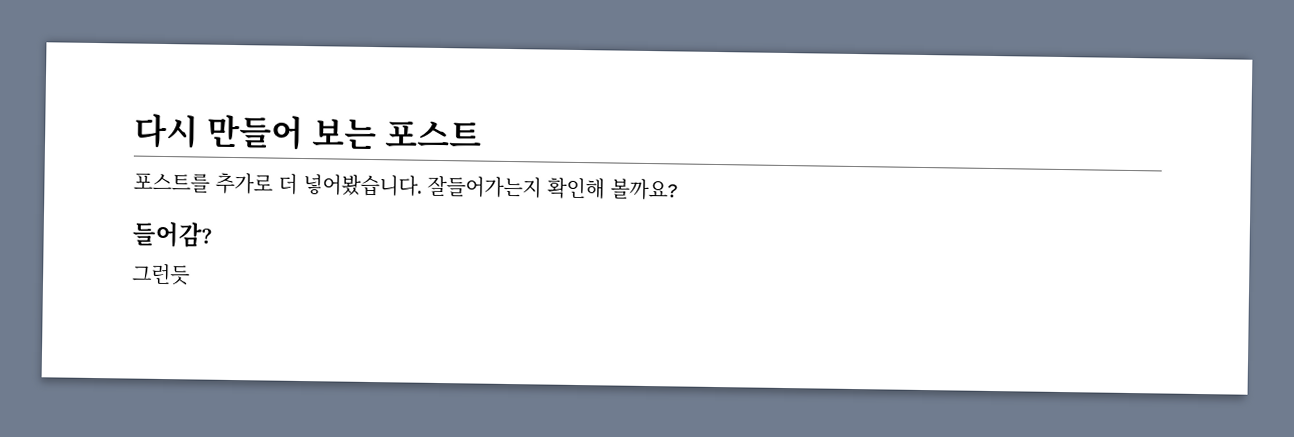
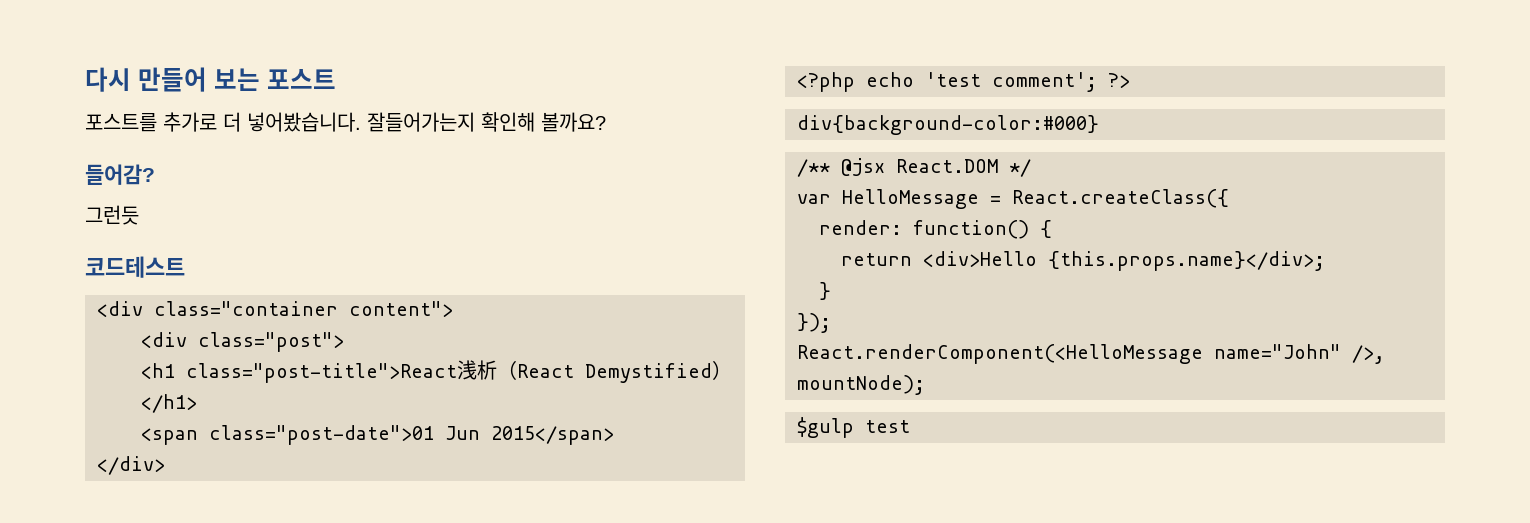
(190, 274) none -> [85,256,185,278] [97,301,453,317] [141,332,344,352] [141,360,732,383] [141,394,197,413] [141,425,614,445] [97,456,165,475] [797,72,1130,92] [797,115,1099,135] [797,158,1031,177] [797,189,1229,209] [819,220,1052,239] [841,251,1325,271] [819,282,831,300] [797,313,831,333] [797,344,1385,364] [797,375,925,395] [797,417,910,438] // 코드테스트 // <div class="container content"> // <div class="post"> // <h1 class="post-title">React浅析（React Demystified）</h1> // <span class="post-date">01 Jun 2015</span> // </div> // <?php echo 'test comment'; ?> // div{background-color:#000} // /** @jsx React.DOM */ // var HelloMessage = React.createClass({ // render: function() { // return <div>Hello {this.props.name}</div>; // } // }); // React.renderComponent(<HelloMessage name="John" />, mountNode); // $gulp test

